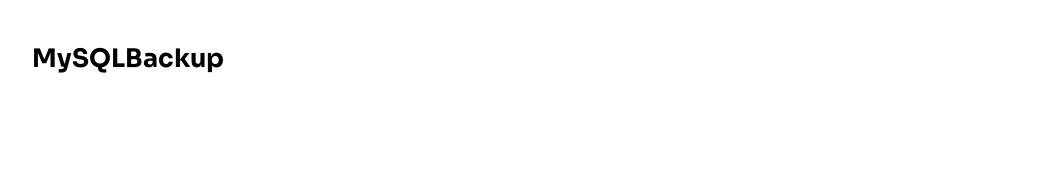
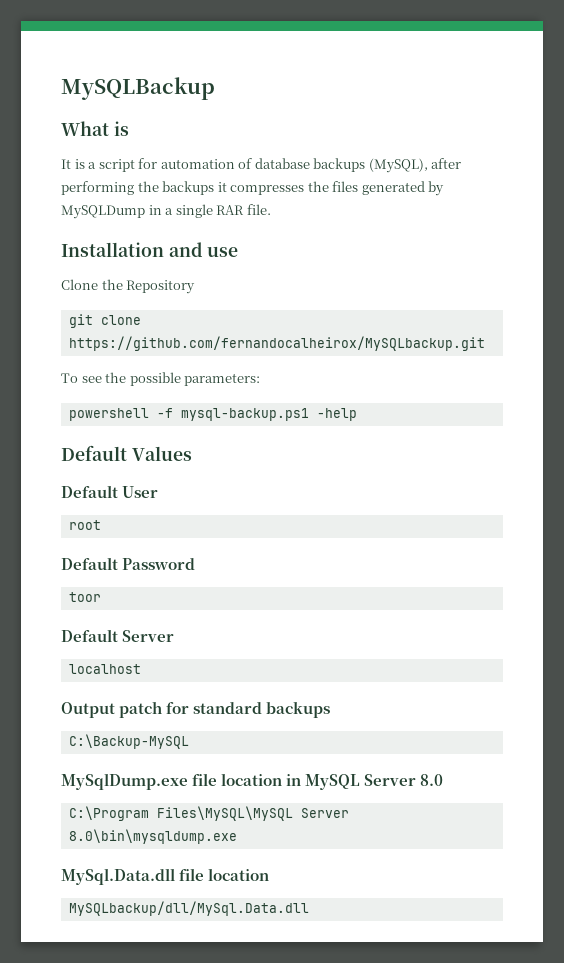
(224, 60) none -> [61,121,129,136] [61,158,462,173] [61,181,445,196] [61,204,271,219] [61,242,239,257] [61,279,196,294] [68,314,141,328] [68,336,485,351] [61,372,261,386] [68,408,357,421] [61,445,192,461] [61,485,159,498] [68,520,101,530] [61,557,196,570] [68,592,101,602] [61,629,175,642] [68,664,141,674] [61,701,331,718] [68,734,189,749] [61,773,444,790] [68,806,349,821] [68,829,237,844] [61,868,270,885] [68,901,309,916] // What is // It is a script for automation of database backups (MySQL), after performing the backups it compresses the files generated by MySQLDump in a single RAR file. // Installation and use // Clone the Repository // git clone https://github.com/fernandocalheirox/MySQLbackup.git // To see the possible parameters: // powershell -f mysql-backup.ps1 -help // Default Values // Default User // root // Default Password // toor // Default Server // localhost // Output patch for standard backups // C:\Backup-MySQL // MySqlDump.exe file location in MySQL Server 8.0 // C:\Program Files\MySQL\MySQL Server 8.0\bin\mysqldump.exe // MySql.Data.dll file location // MySQLbackup/dll/MySql.Data.dll

